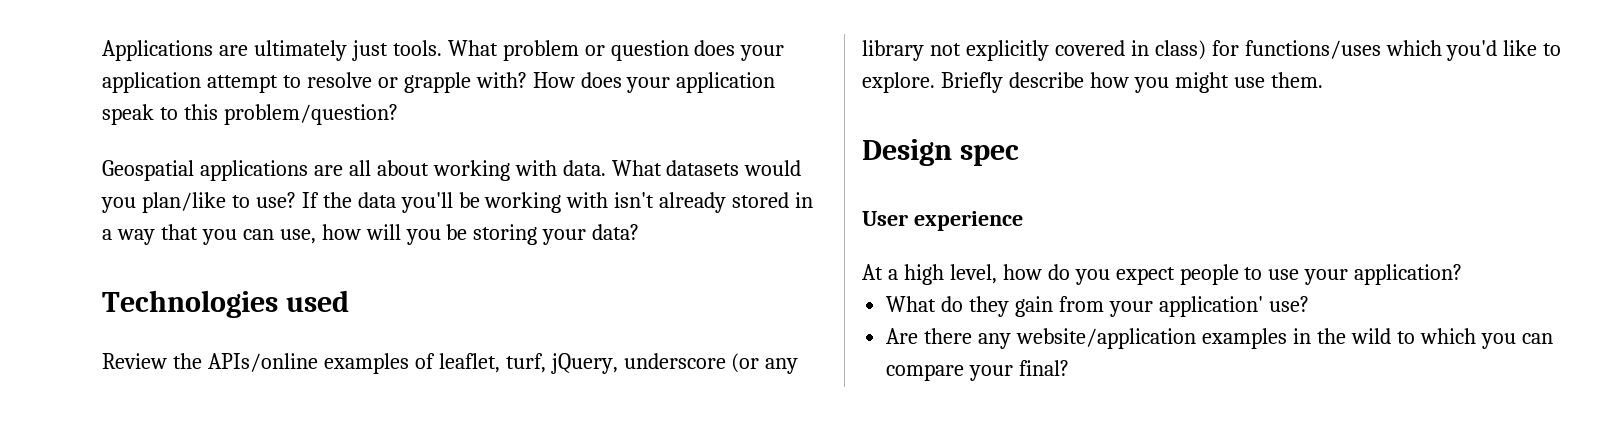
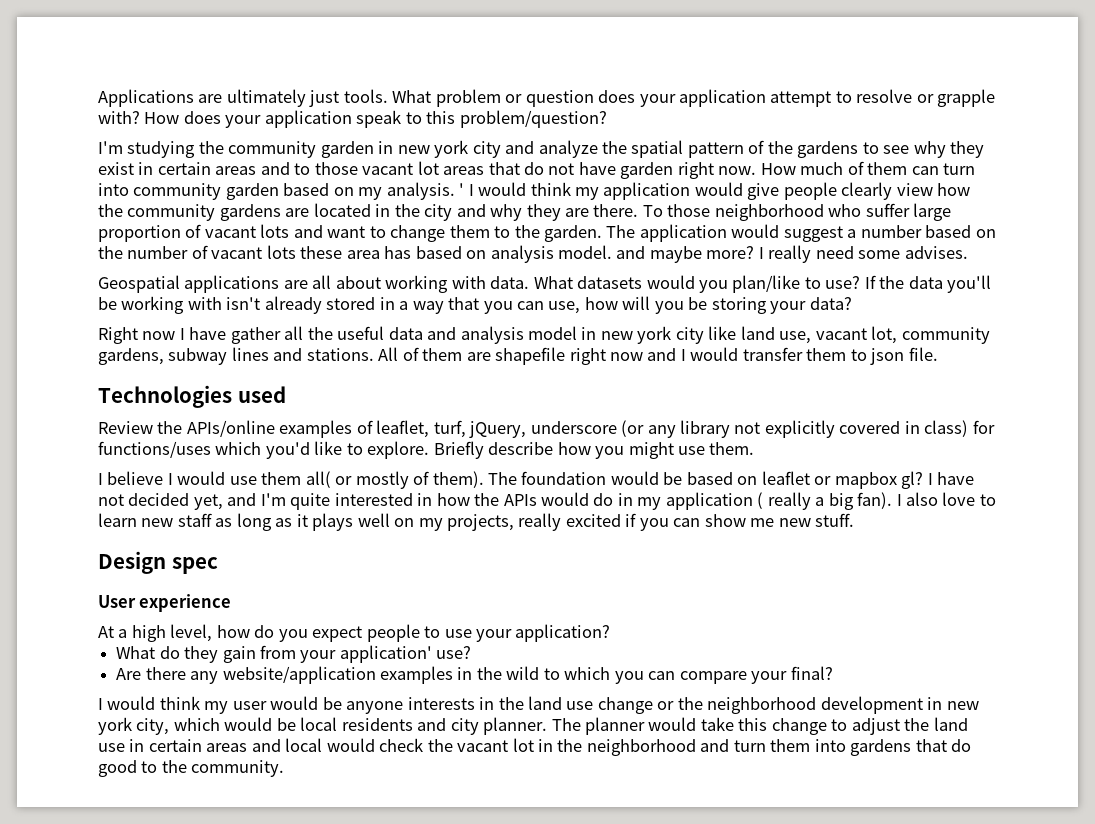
(398, 114) none -> [98,140,985,158] [98,161,976,179] [98,182,971,200] [98,203,952,221] [98,224,996,242] [98,245,968,263] // I'm studying the community garden in new york city and analyze the spatial pattern of the gardens to see why they exist in certain areas and to those vacant lot areas that do not have garden right now. How much of them can turn into community garden based on my analysis. ' I would think my application would give people clearly view how the community gardens are located in the city and why they are there. To those neighborhood who suffer large proportion of vacant lots and want to change them to the garden. The application would suggest a number based on the number of vacant lots these area has based on analysis model. and maybe more? I really need some advises.
(640, 232) none -> [98,326,990,344] [98,347,938,365] // Right now I have gather all the useful data and analysis model in new york city like land use, vacant lot, community gardens, subway lines and stations. All of them are shapefile right now and I would transfer them to json file.
(1323, 80) none -> [98,471,975,489] [98,492,996,510] [98,513,855,531] // I believe I would use them all( or mostly of them). The foundation would be based on leaflet or mapbox gl? I have not decided yet, and I'm quite interested in how the APIs would do in my application ( really a big fan). I also love to learn new staff as long as it plays well on my projects, really excited if you can show me new stuff.
(1070, 368) none -> [98,696,979,714] [98,717,968,735] [98,738,972,756] [98,760,285,777] // I would think my user would be anyone interests in the land use change or the neighborhood development in new york city, which would be local residents and city planner. The planner would take this change to adjust the land use in certain areas and local would check the vacant lot in the neighborhood and turn them into gardens that do good to the community.

